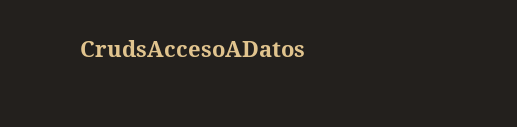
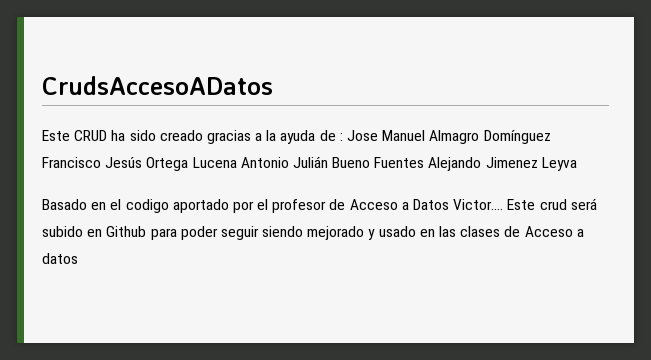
(305, 48) none -> [42,130,551,144] [42,156,577,171] [42,198,597,213] [42,226,584,240] [42,253,78,264] // Este CRUD ha sido creado gracias a la ayuda de : Jose Manuel Almagro Domínguez Francisco Jesús Ortega Lucena Antonio Julián Bueno Fuentes Alejando Jimenez Leyva // Basado en el codigo aportado por el profesor de Acceso a Datos Victor.... Este crud será subido en Github para poder seguir siendo mejorado y usado en las clases de Acceso a datos

